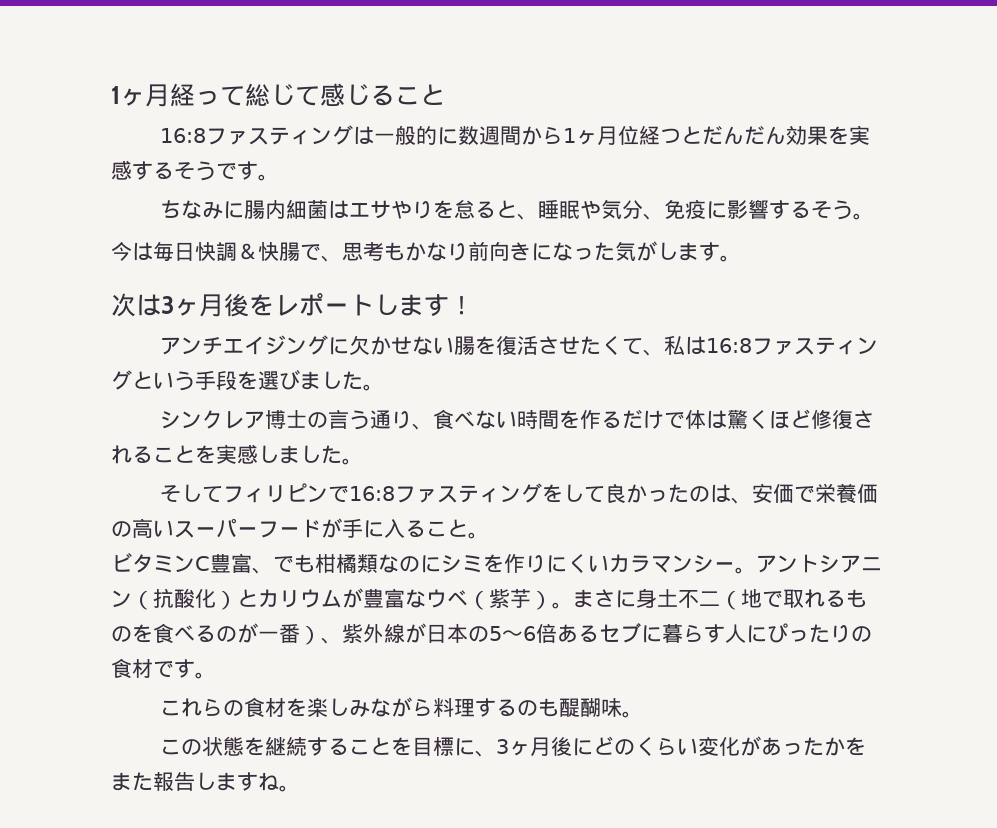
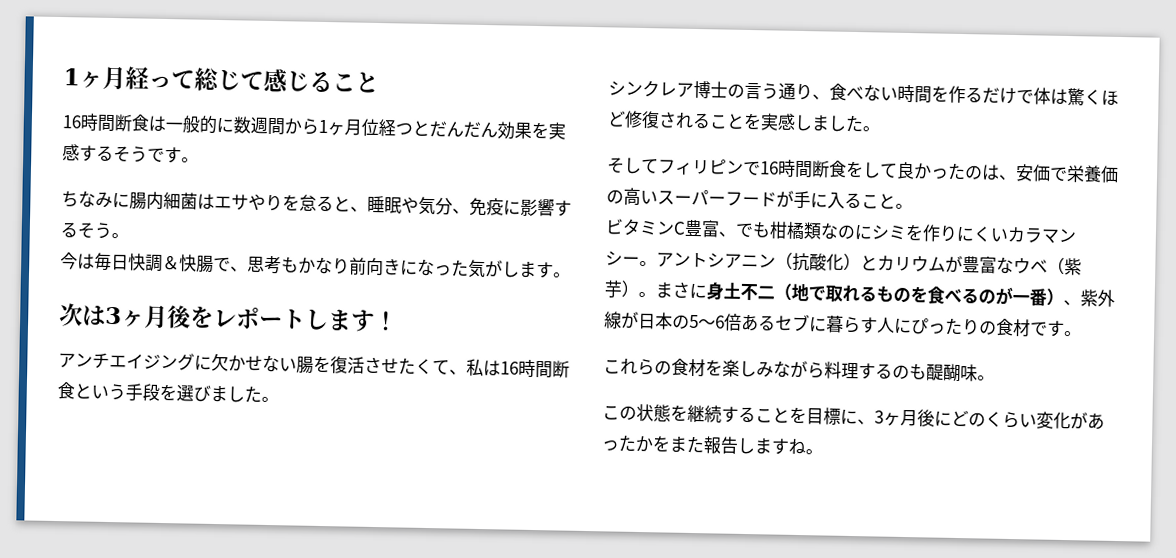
[160,125,354,145] 16:8ファスティング -> [62,113,150,133] 16時間断食
[706,337,879,355] [111,370,132,390] 16:8ファスティング -> [500,359,570,379] [57,382,75,400] 16時間断食
[349,483,543,503] 16:8ファスティング -> [760,159,847,179] 16時間断食

